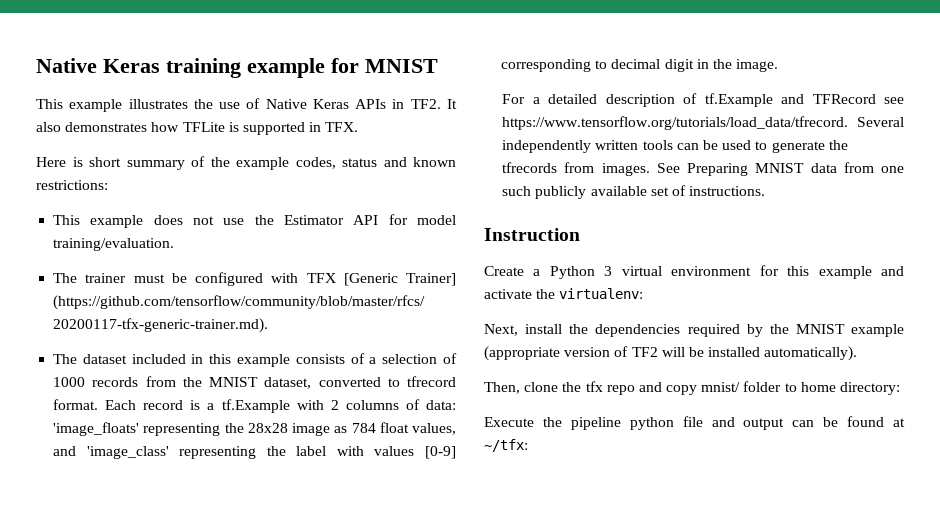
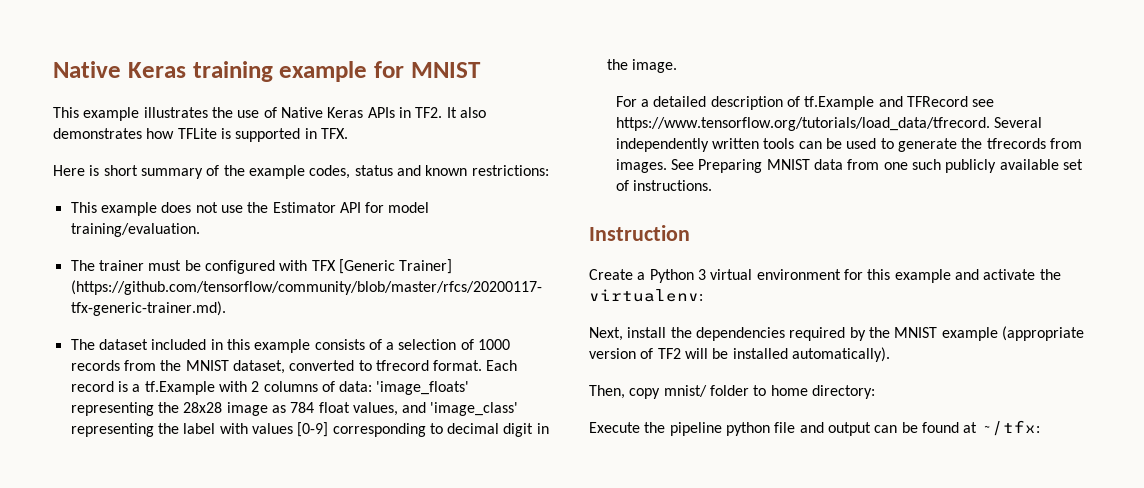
[524,381,662,395] clone the tfx repo and -> (625, 392) none

